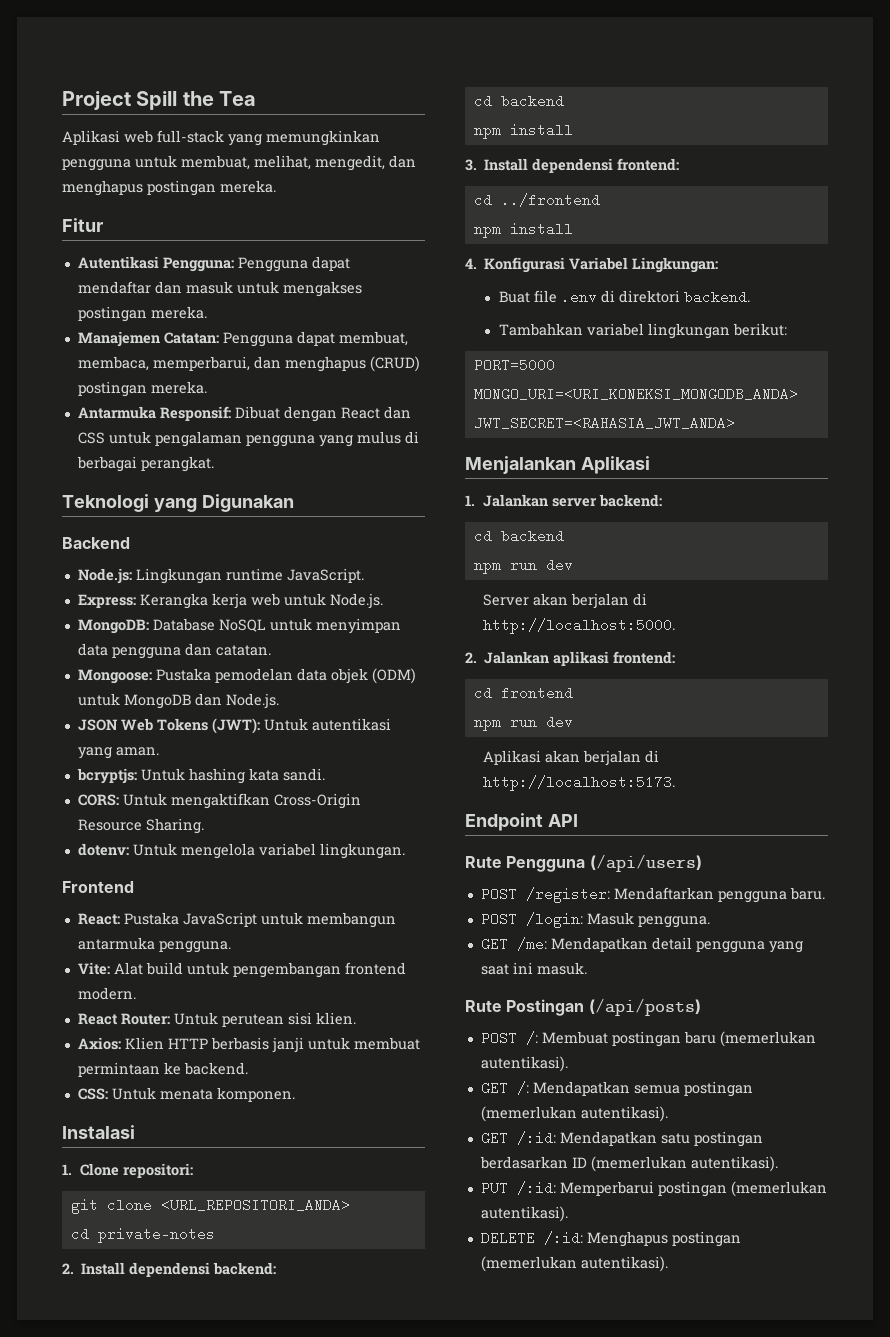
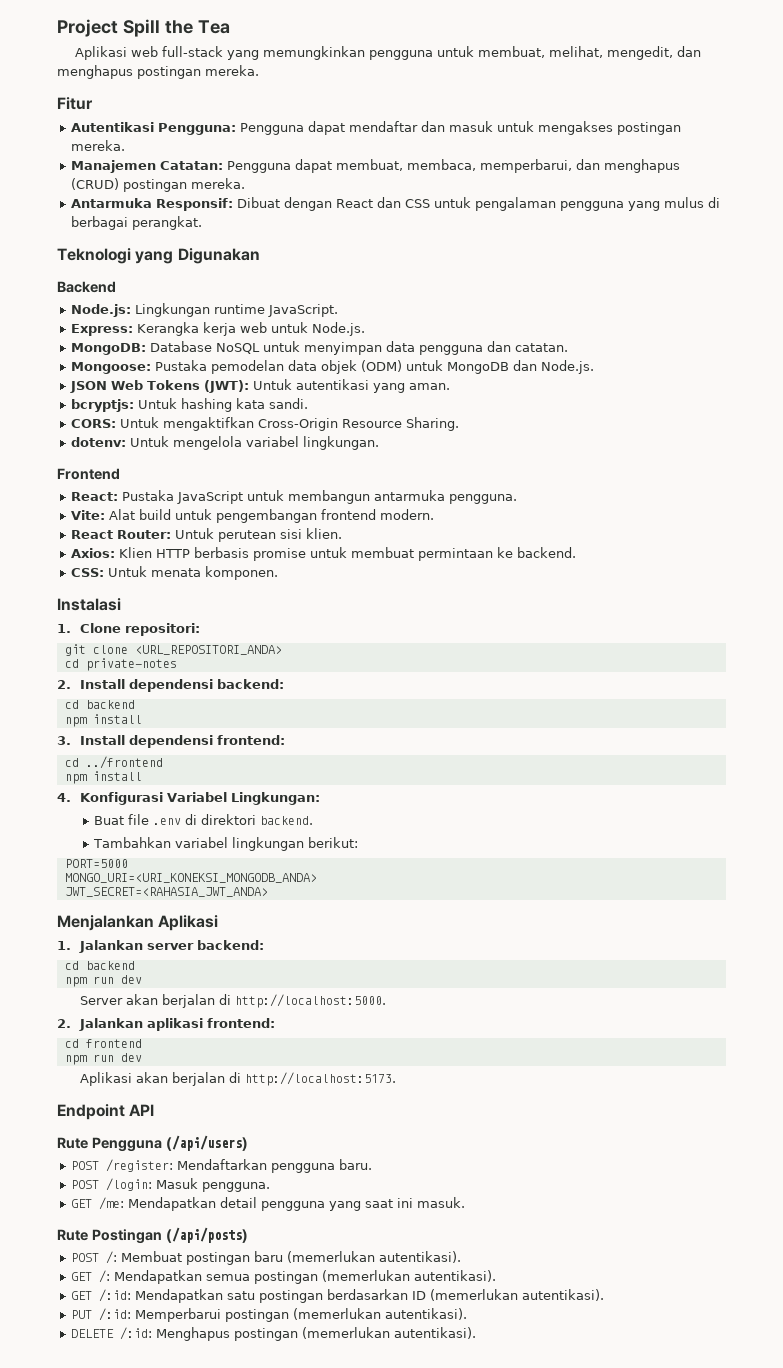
[271,1037,304,1053] janji -> [252,548,306,561] promise

